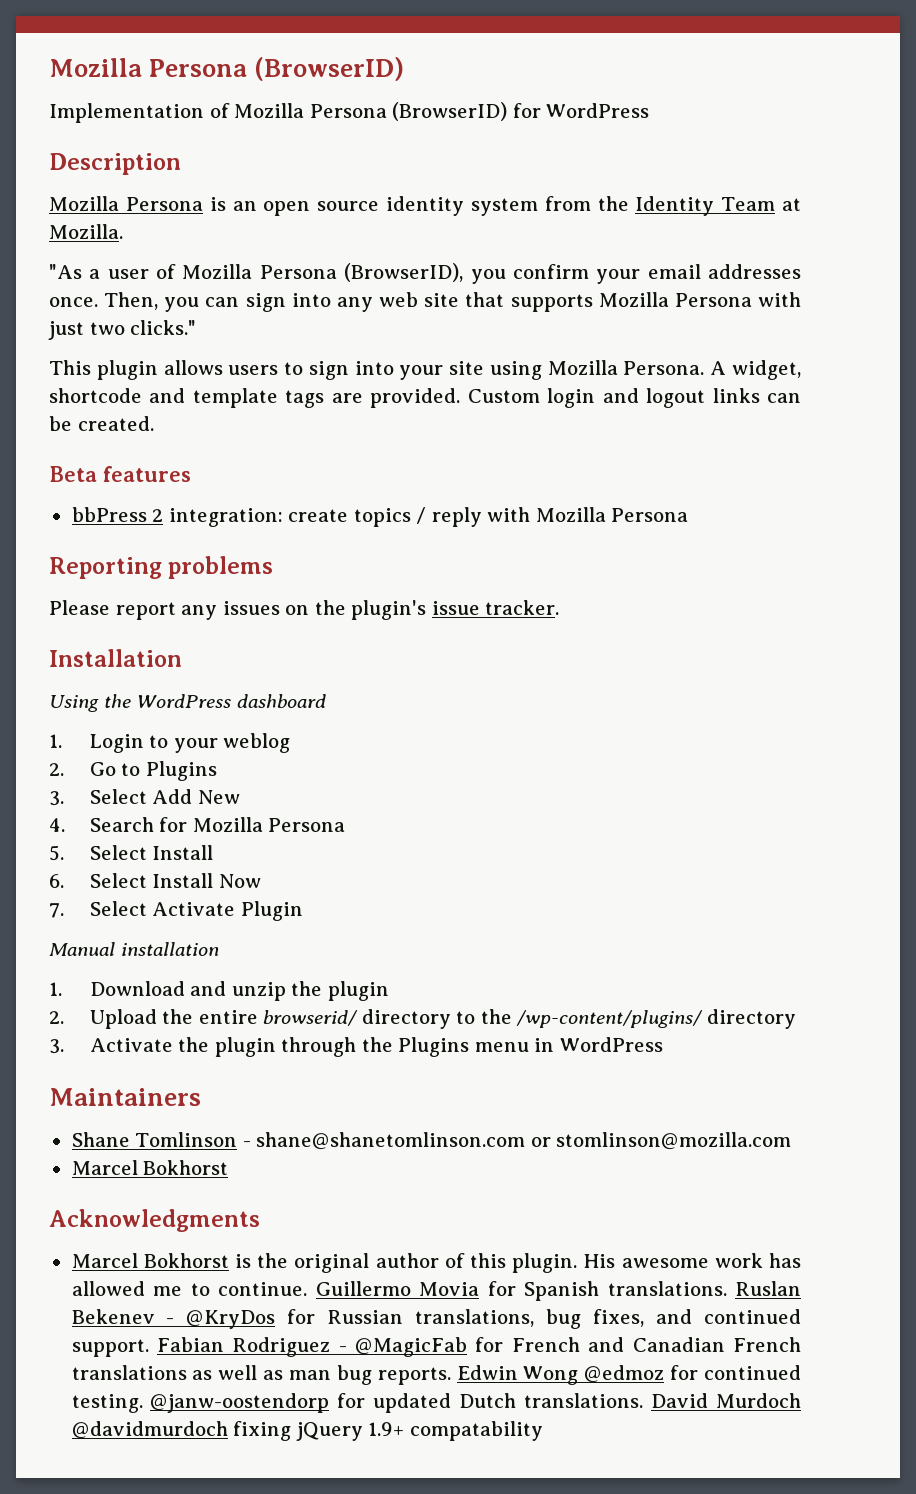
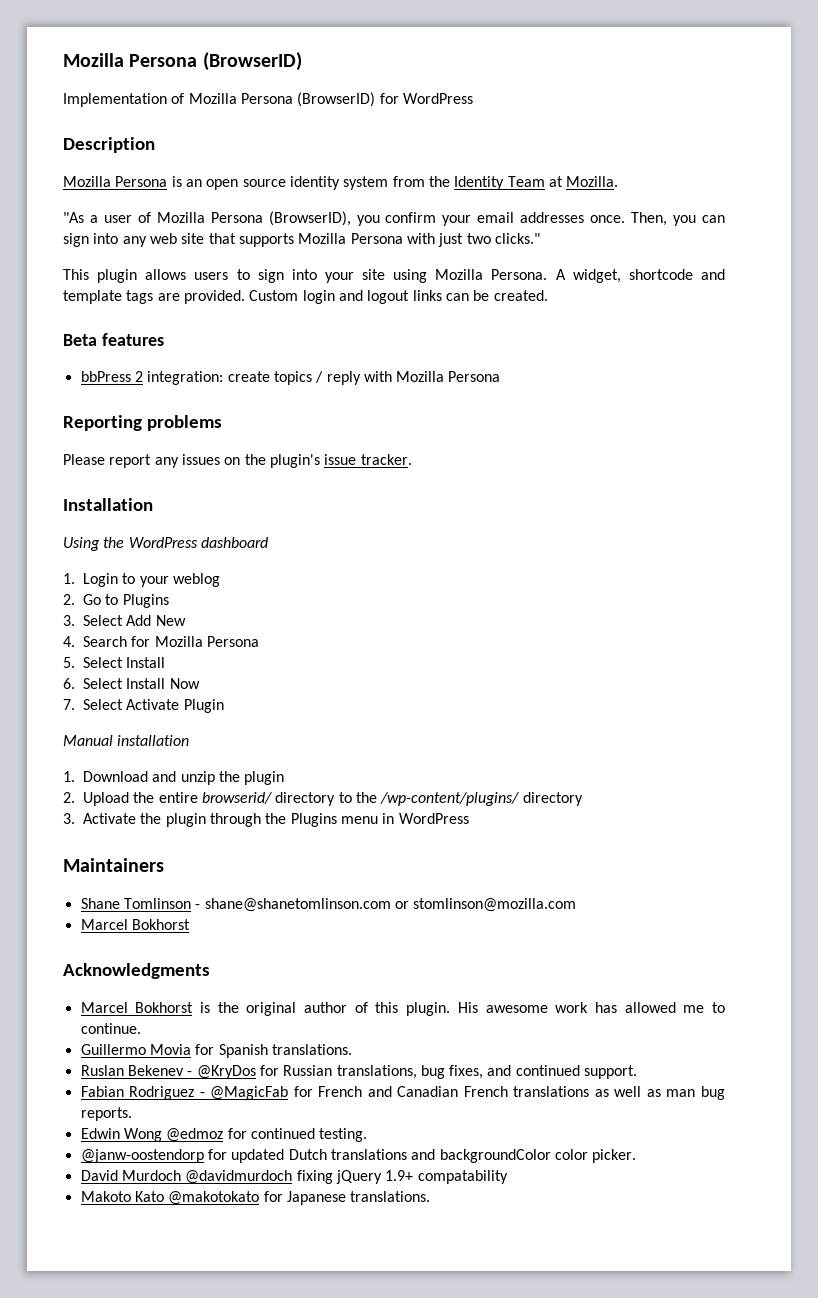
(308, 1289) none -> (141, 1028) //
(727, 1288) none -> (352, 1049) //
(149, 1348) none -> (638, 1072) //
(451, 1376) none -> (132, 1114) //
(143, 1403) none -> (368, 1135) //
[524,1393,644,1408] translations. -> [330,1149,637,1163] translations and backgroundColor color picker. //
(543, 1431) none -> [80,1191,431,1205] // Makoto Kato @makotokato for Japanese translations.

